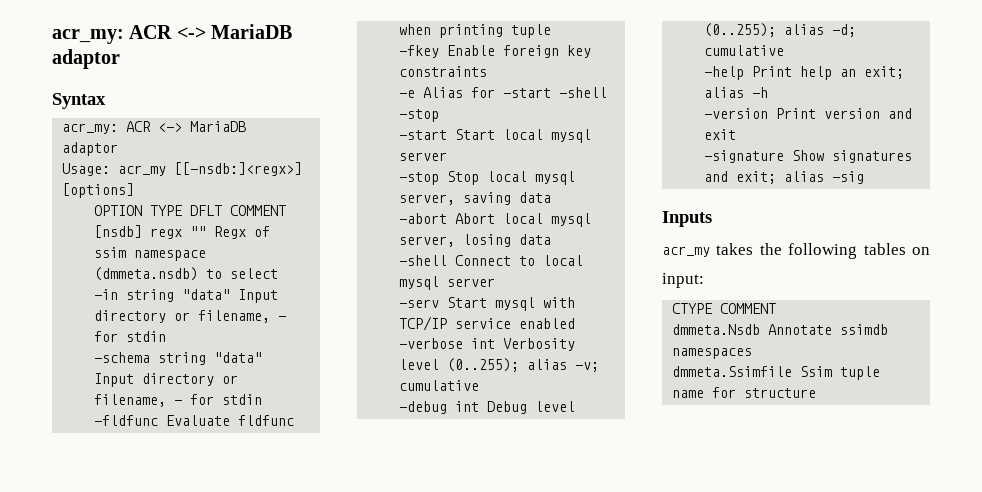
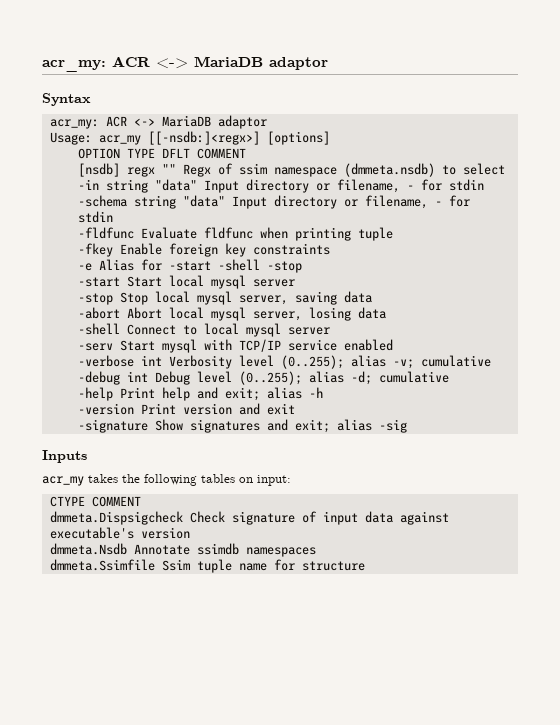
[840,69,857,77] an -> [196,387,218,399] and
(777, 308) none -> [49,511,449,525] [49,527,190,539] // dmmeta.Dispsigcheck Check signature of input data against executable's version

